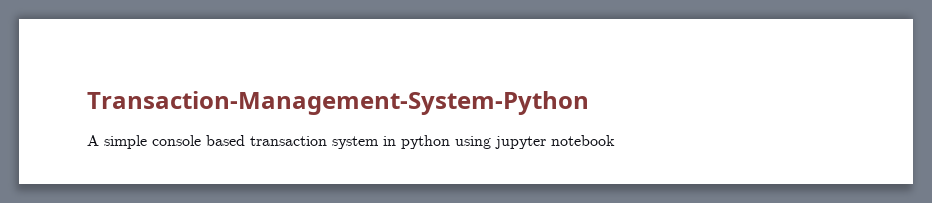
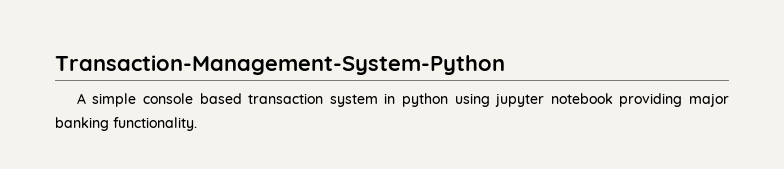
(615, 140) none -> [619,93,730,107] [55,117,197,131] providing major banking functionality.

